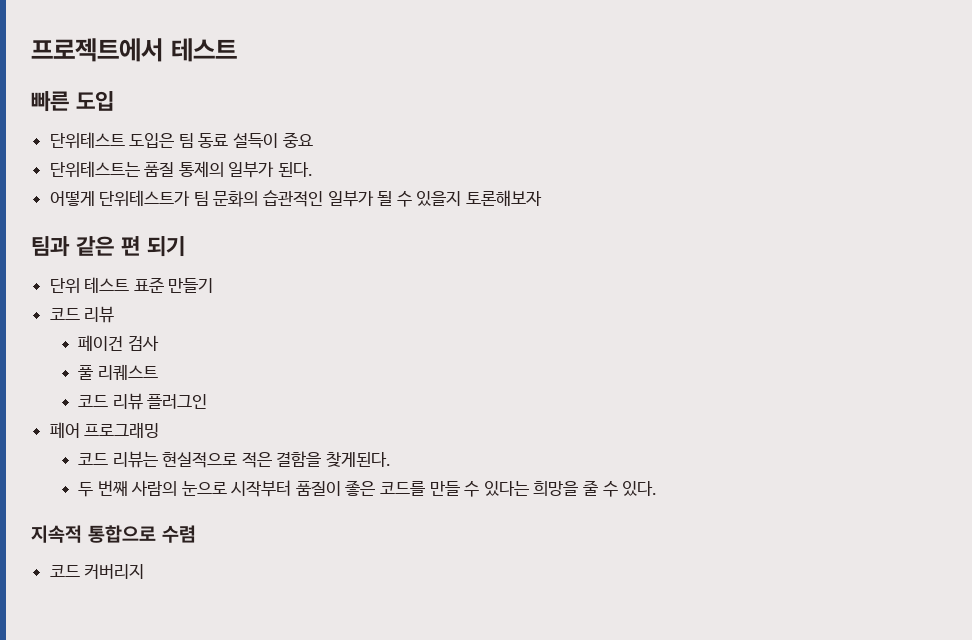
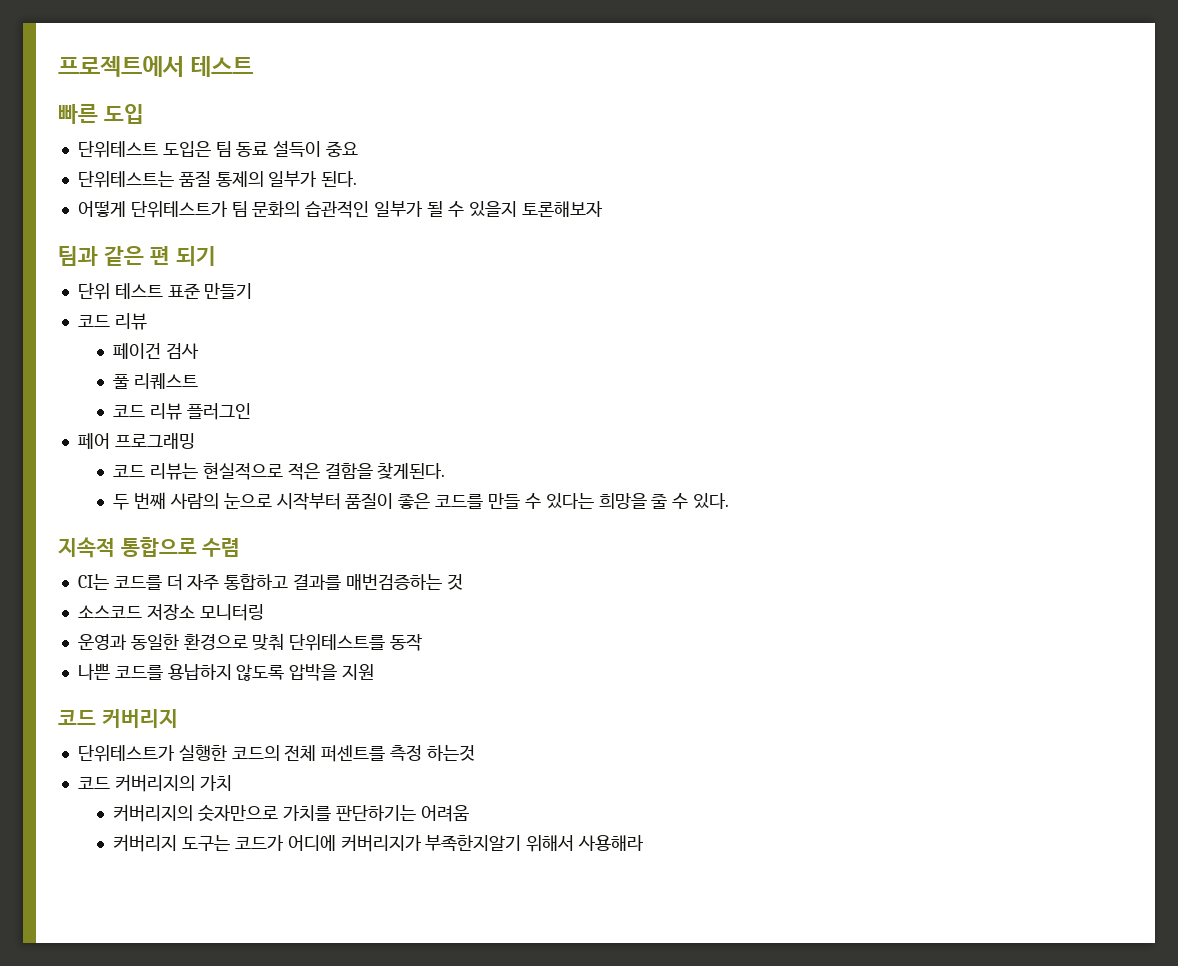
[49,564,145,579] 코드 커버리지 -> [77,574,463,590] [77,604,264,621] [77,633,423,651] [77,663,375,681] [58,709,178,728] [77,745,475,762] [77,774,232,792] [113,804,469,822] [113,834,645,852] CI는 코드를 더 자주 통합하고 결과를 매번검증하는 것 // 소스코드 저장소 모니터링 // 운영과 동일한 환경으로 맞춰 단위테스트를 동작 // 나쁜 코드를 용납하지 않도록 압박을 지원 // 코드 커버리지 // 단위테스트가 실행한 코드의 전체 퍼센트를 측정 하는것 // 코드 커버리지의 가치 // 커버리지의 숫자만으로 가치를 판단하기는 어려움 // 커버리지 도구는 코드가 어디에 커버리지가 부족한지알기 위해서 사용해라

